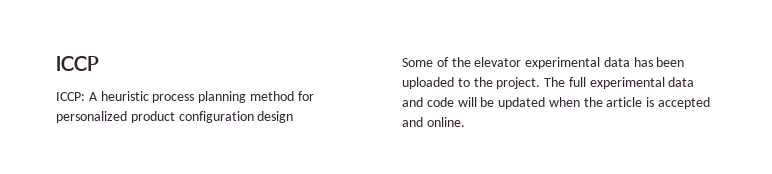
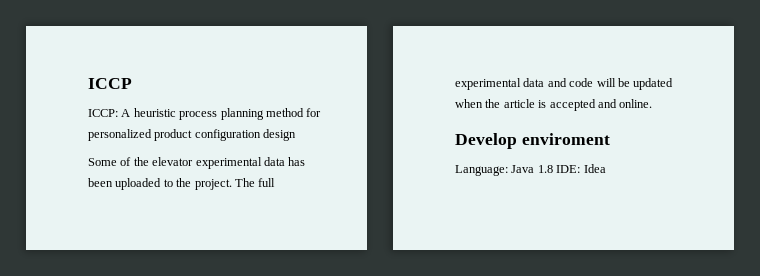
(465, 122) none -> [455,133,610,149] [455,164,606,176] // Develop enviroment // Language: Java 1.8 IDE: Idea

